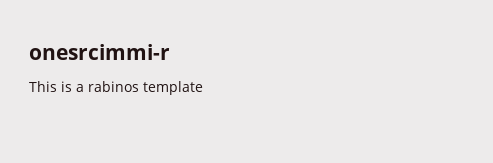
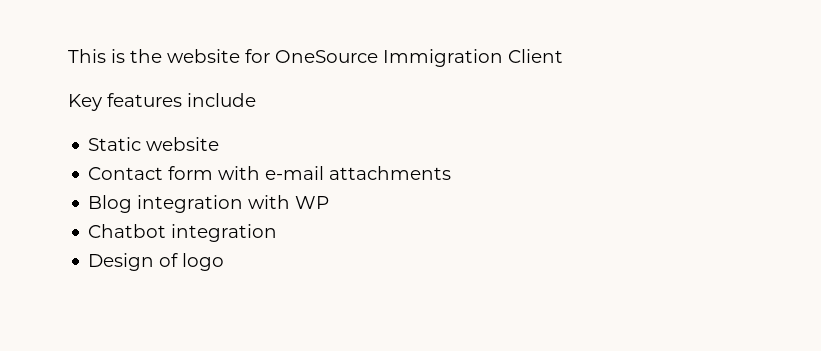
[29,44,170,60] onesrcimmi-r // -> (68, 56) none
[76,81,203,95] a rabinos template -> [130,49,563,67] [68,93,256,111] [88,137,220,151] [88,166,452,180] [88,195,330,213] [88,224,278,242] [88,253,225,271] the website for OneSource Immigration Client // Key features include // Static website // Contact form with e-mail attachments // Blog integration with WP // Chatbot integration // Design of logo

